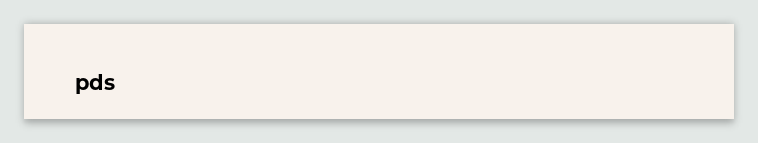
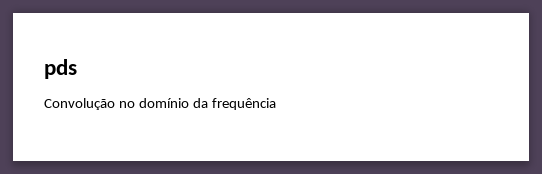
(115, 84) none -> [44,98,276,110] // Convolução no domínio da frequência

